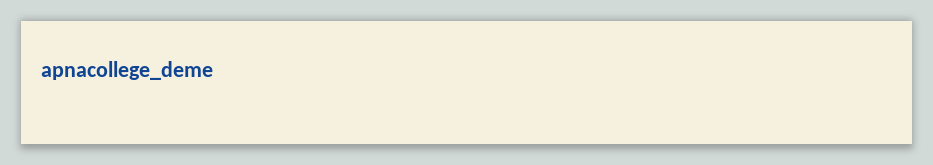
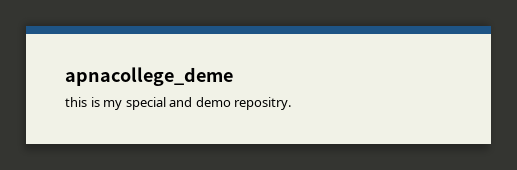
(213, 70) none -> [65,97,292,110] // this is my special and demo repositry.

